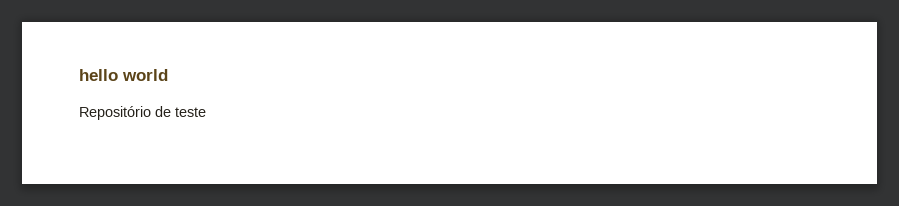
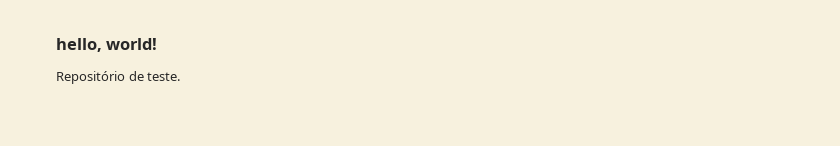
[79,69,168,81] hello world -> [56,38,158,52] hello, world!
[175,107,206,117] teste -> [147,72,181,81] teste.

